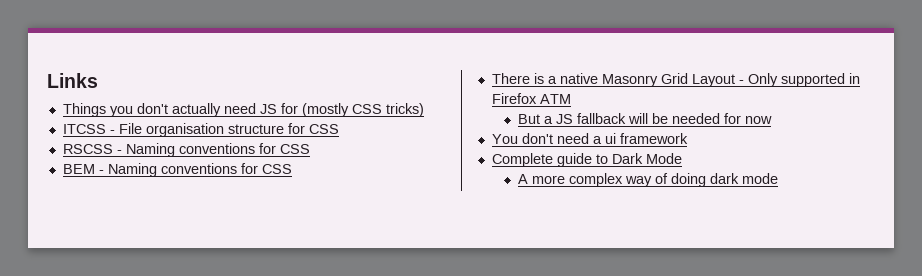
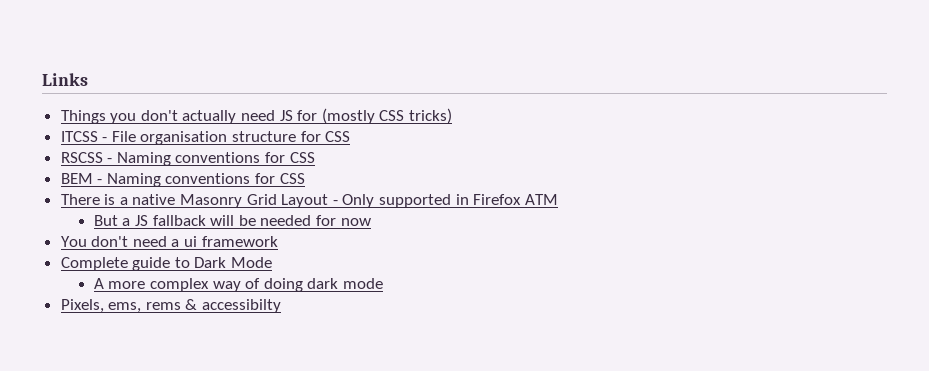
(779, 178) none -> [60,299,282,313] // Pixels, ems, rems & accessibilty

